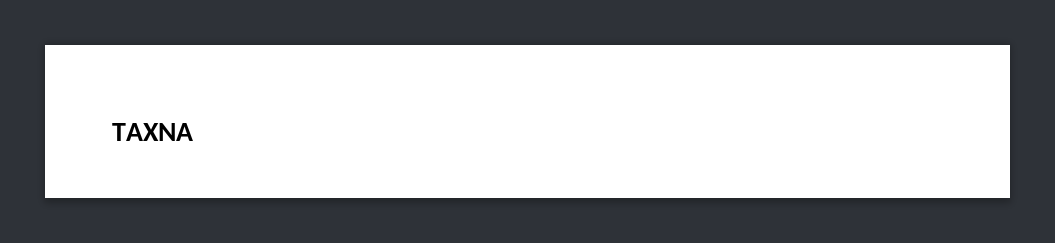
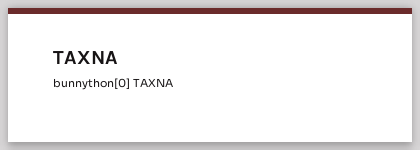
[112,123,193,141] TAXNA -> [53,51,118,64] [53,78,173,90] TAXNA // bunnython[0] TAXNA

